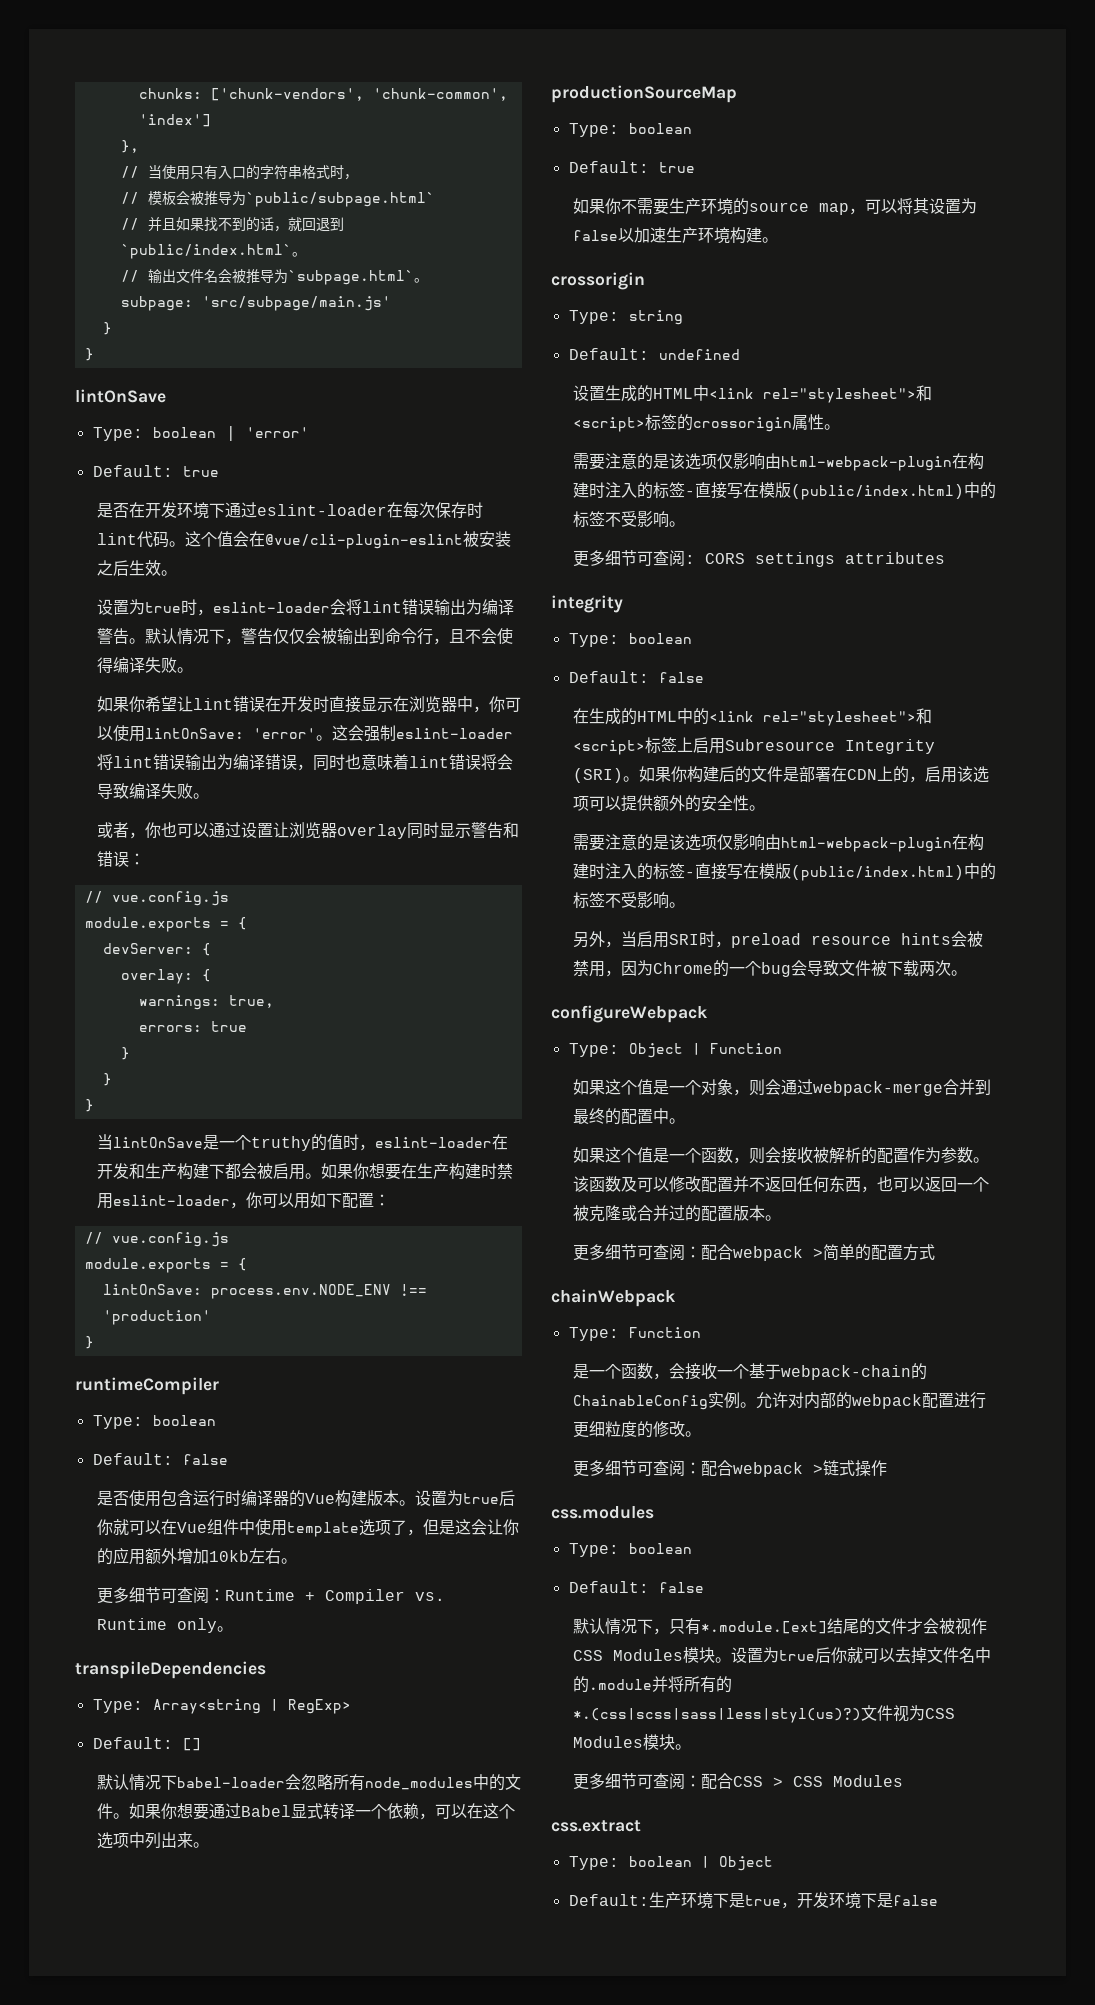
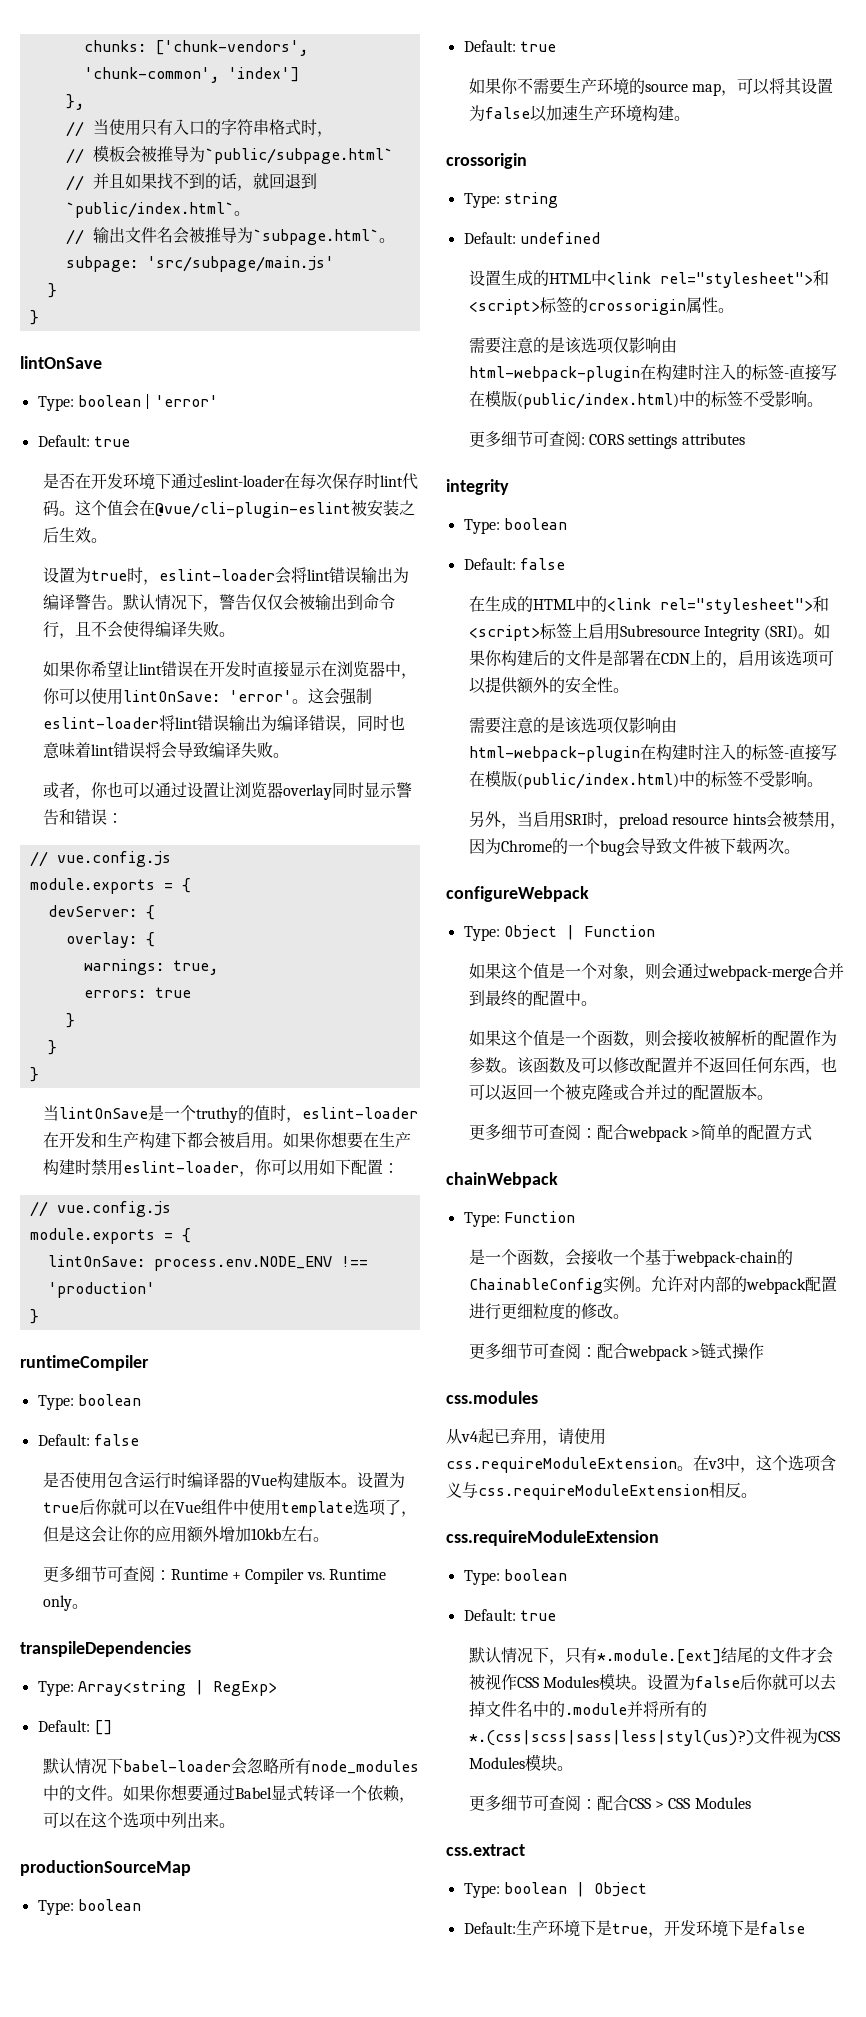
[568,1543,692,1557] [568,1581,704,1593] // Type: boolean // Default: false -> [446,1428,606,1446] [446,1455,836,1473] [446,1482,757,1500] [446,1530,659,1546] [463,1569,567,1585] [463,1609,556,1621] // 从v4起已弃用，请使用css.requireModuleExtension。在v3中，这个选项含义与css.requireModuleExtension相反。 // css.requireModuleExtension // Type: boolean // Default: true
[778,1650,815,1661] true -> [694,1676,740,1688] false

